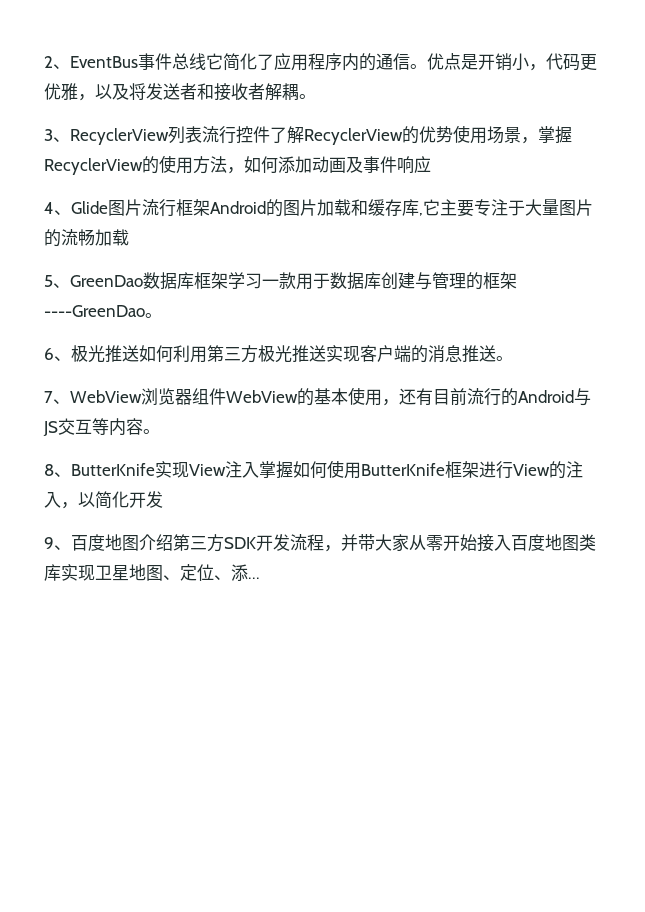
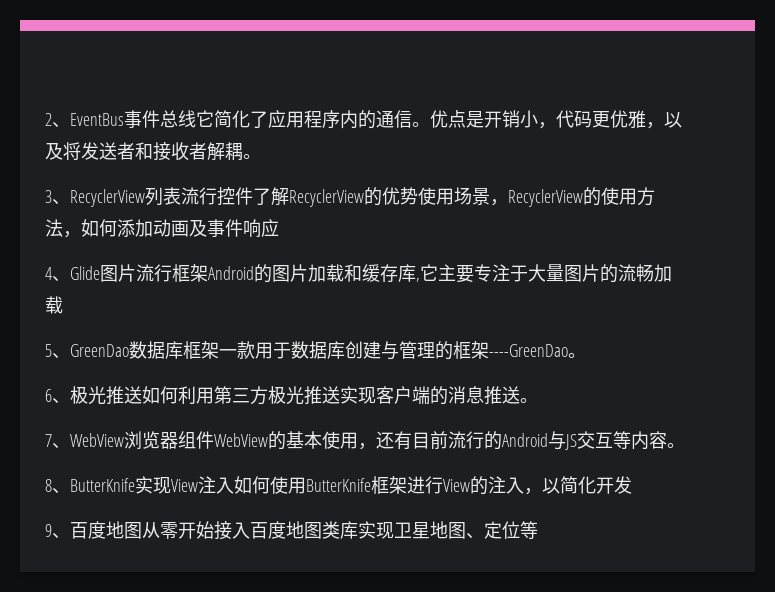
[538,126,572,144] 掌握 -> (508, 202) none
[228,272,262,289] 学习 -> (219, 350) none
[259,461,293,479] 掌握 -> (234, 485) none
[139,534,409,552] 介绍第三方SDK开发流程，并带大家 -> (142, 530) none
[214,564,259,581] 、添… -> [520,521,538,539] 等

